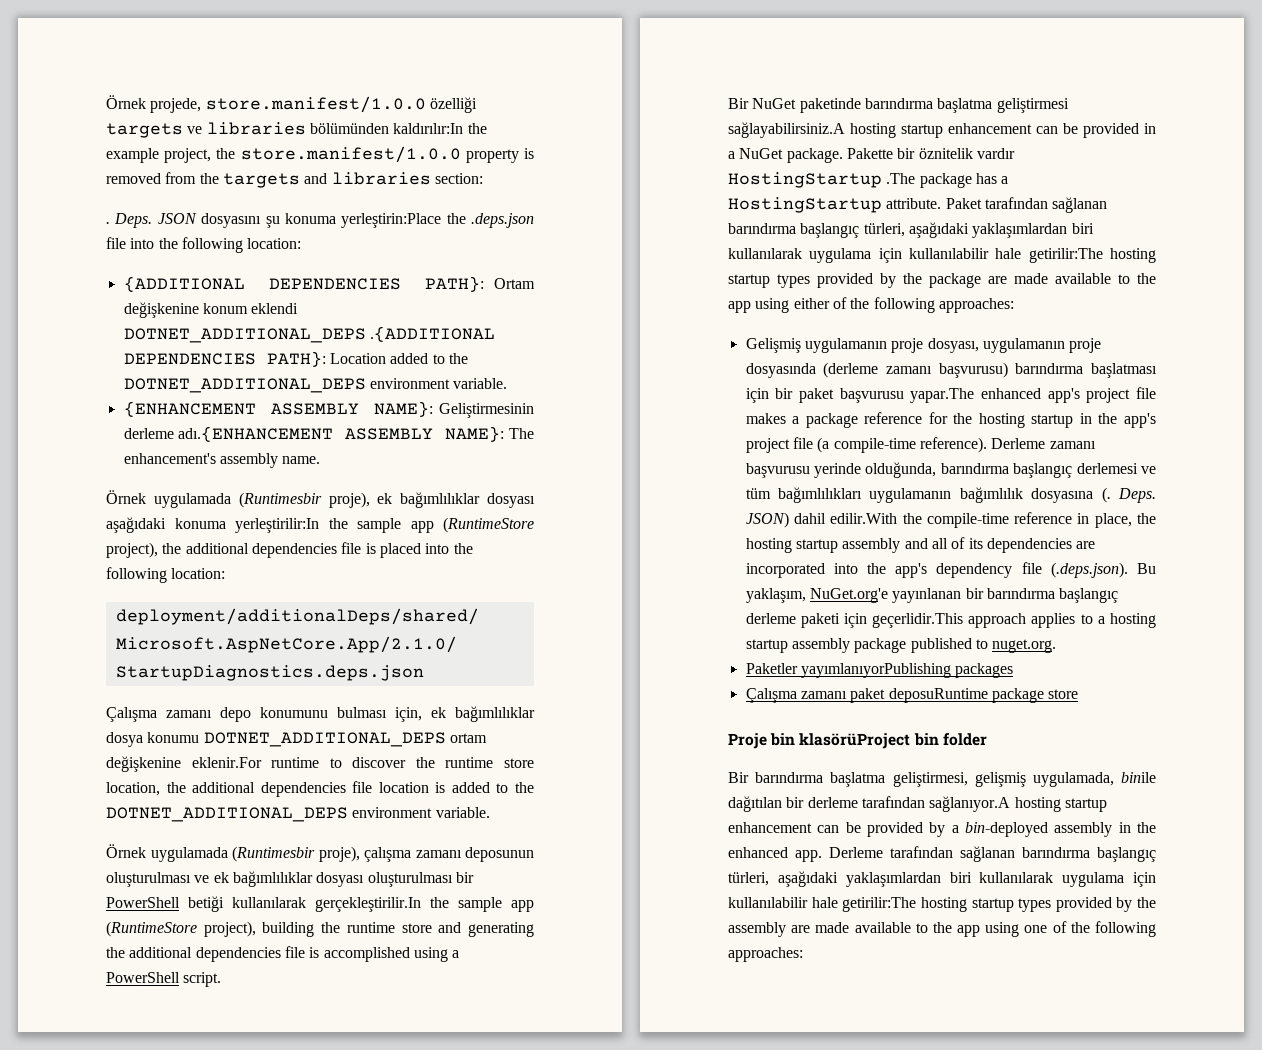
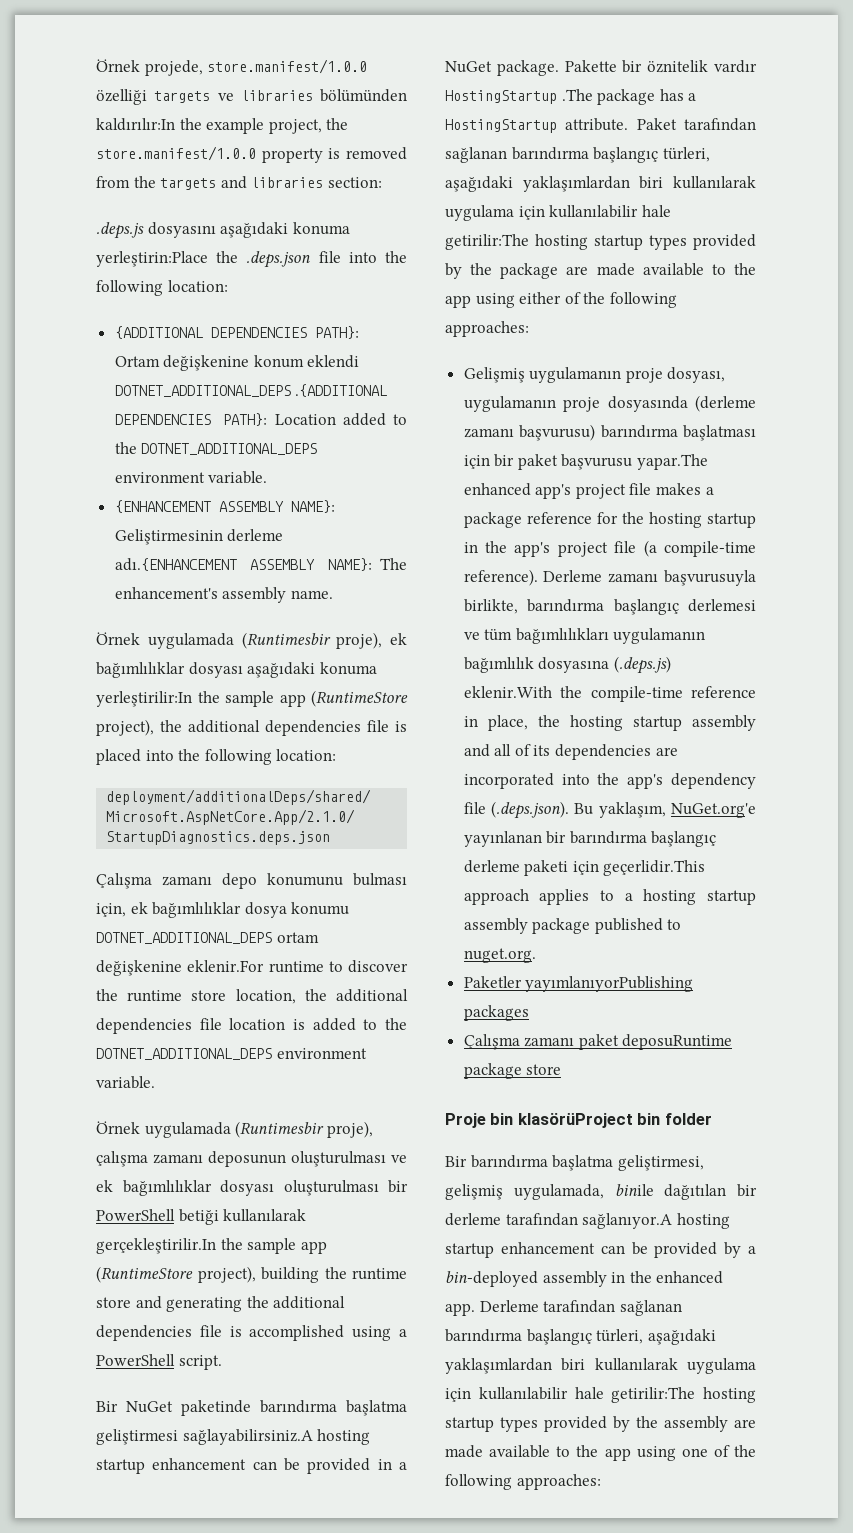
[106,213,280,228] . Deps. JSON dosyasını şu -> [96,222,289,239] .deps.js dosyasını aşağıdaki
[745,462,937,478] başvurusu yerinde olduğunda, -> [664,570,756,586] [463,599,518,614] başvurusuyla birlikte,
[1101,487,1156,503] [745,512,898,528] (. Deps. JSON) dahil edilir.With -> [613,656,671,674] [463,686,552,698] (.deps.js) eklenir.With

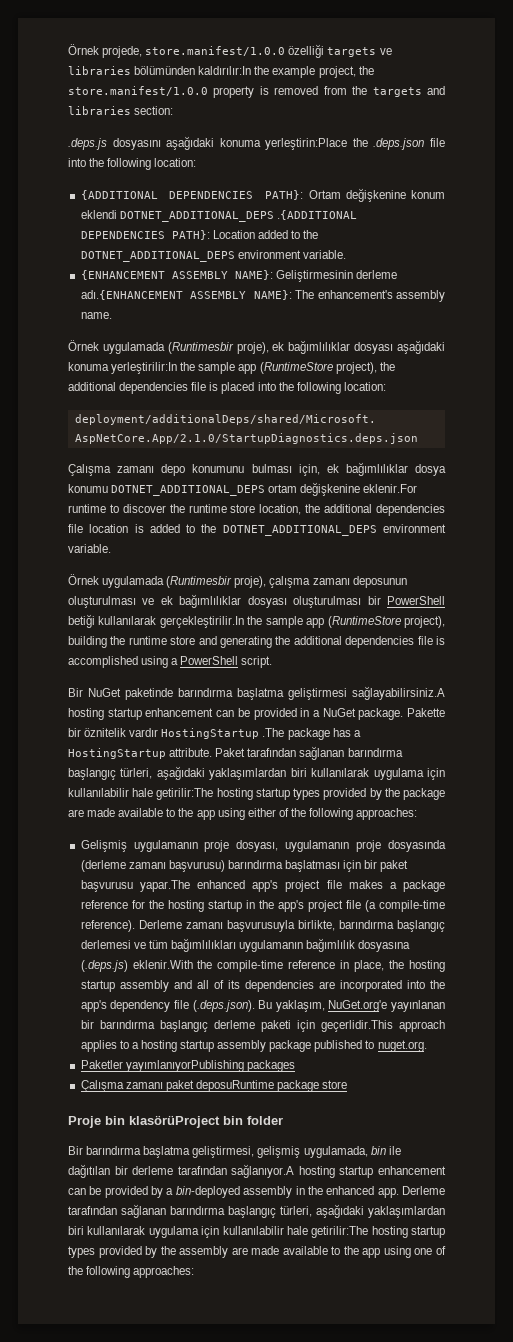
[614,1184,654,1196] binile -> [370,1146,401,1155] bin ile

